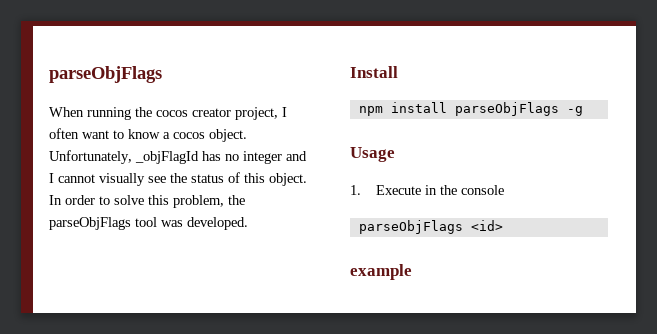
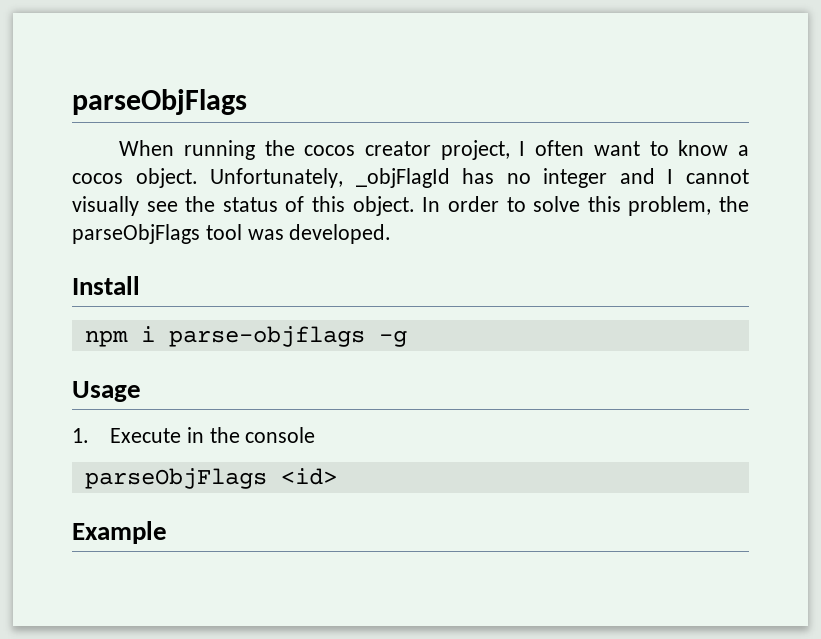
[390,102,559,116] install parseObjFlags -> [140,326,365,347] i parse-objflags
[350,264,412,280] example -> [72,521,167,544] Example

